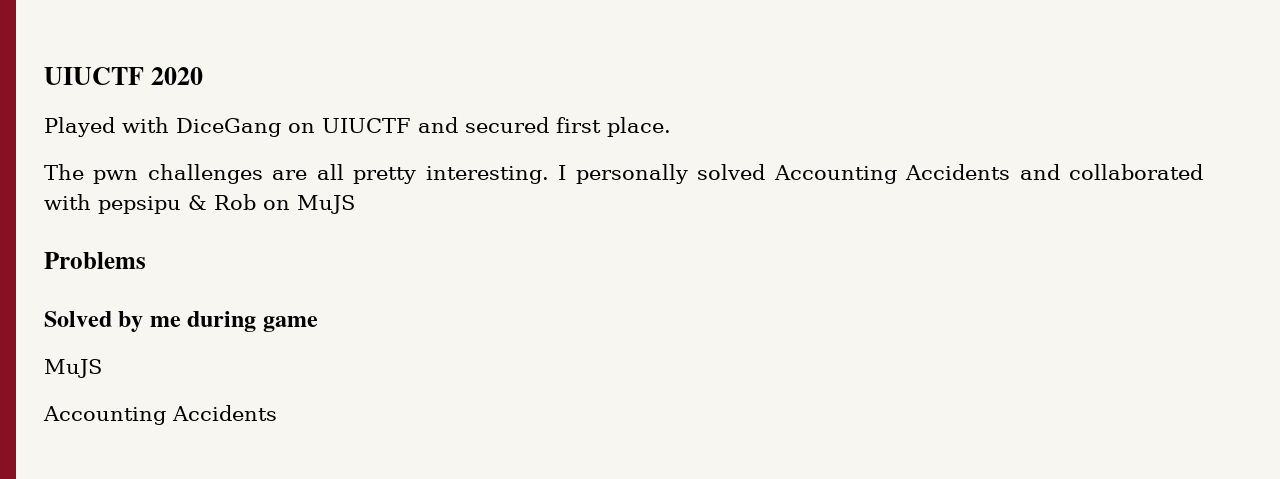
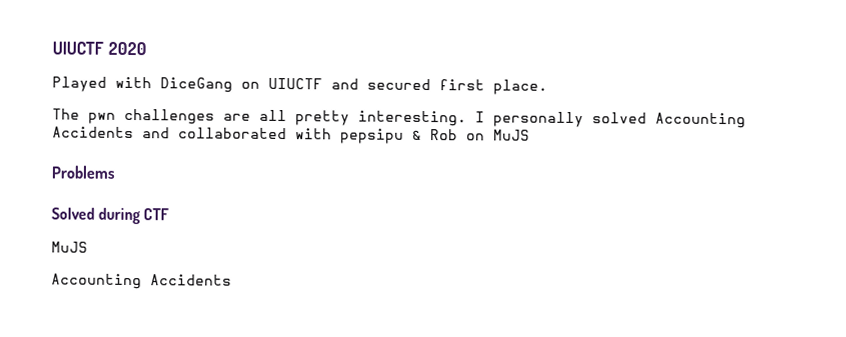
[118,311,318,332] by me during game -> [98,207,170,225] during CTF

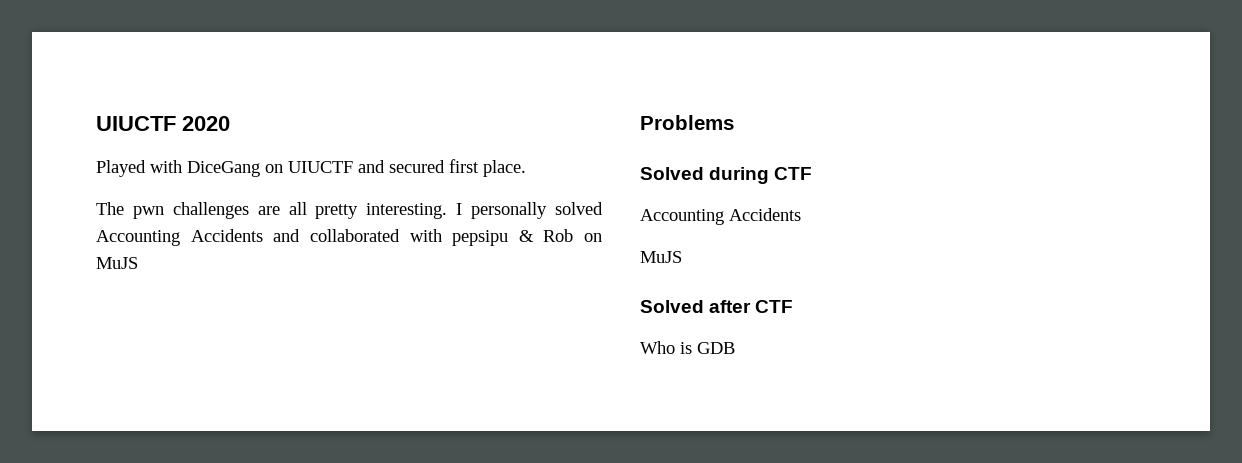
[51,241,88,253] [51,273,232,290] // MuJS // Accounting Accidents -> [640,208,801,225] [640,251,682,263] [640,300,794,313] [640,341,735,354] // Accounting Accidents // MuJS // Solved after CTF // Who is GDB

